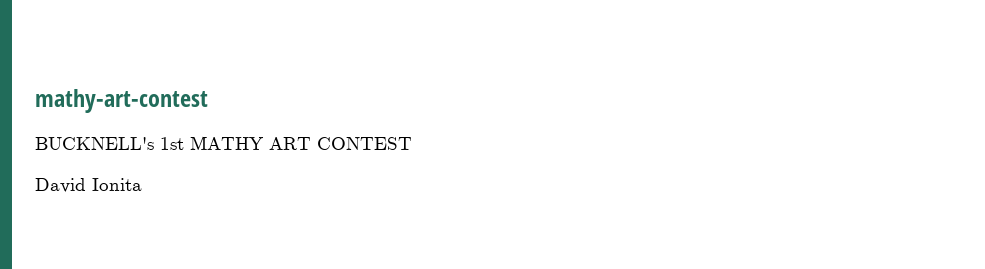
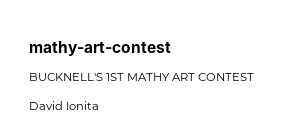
[35,137,184,150] BUCKNELL's 1st -> [29,73,125,81] BUCKNELL'S 1ST

